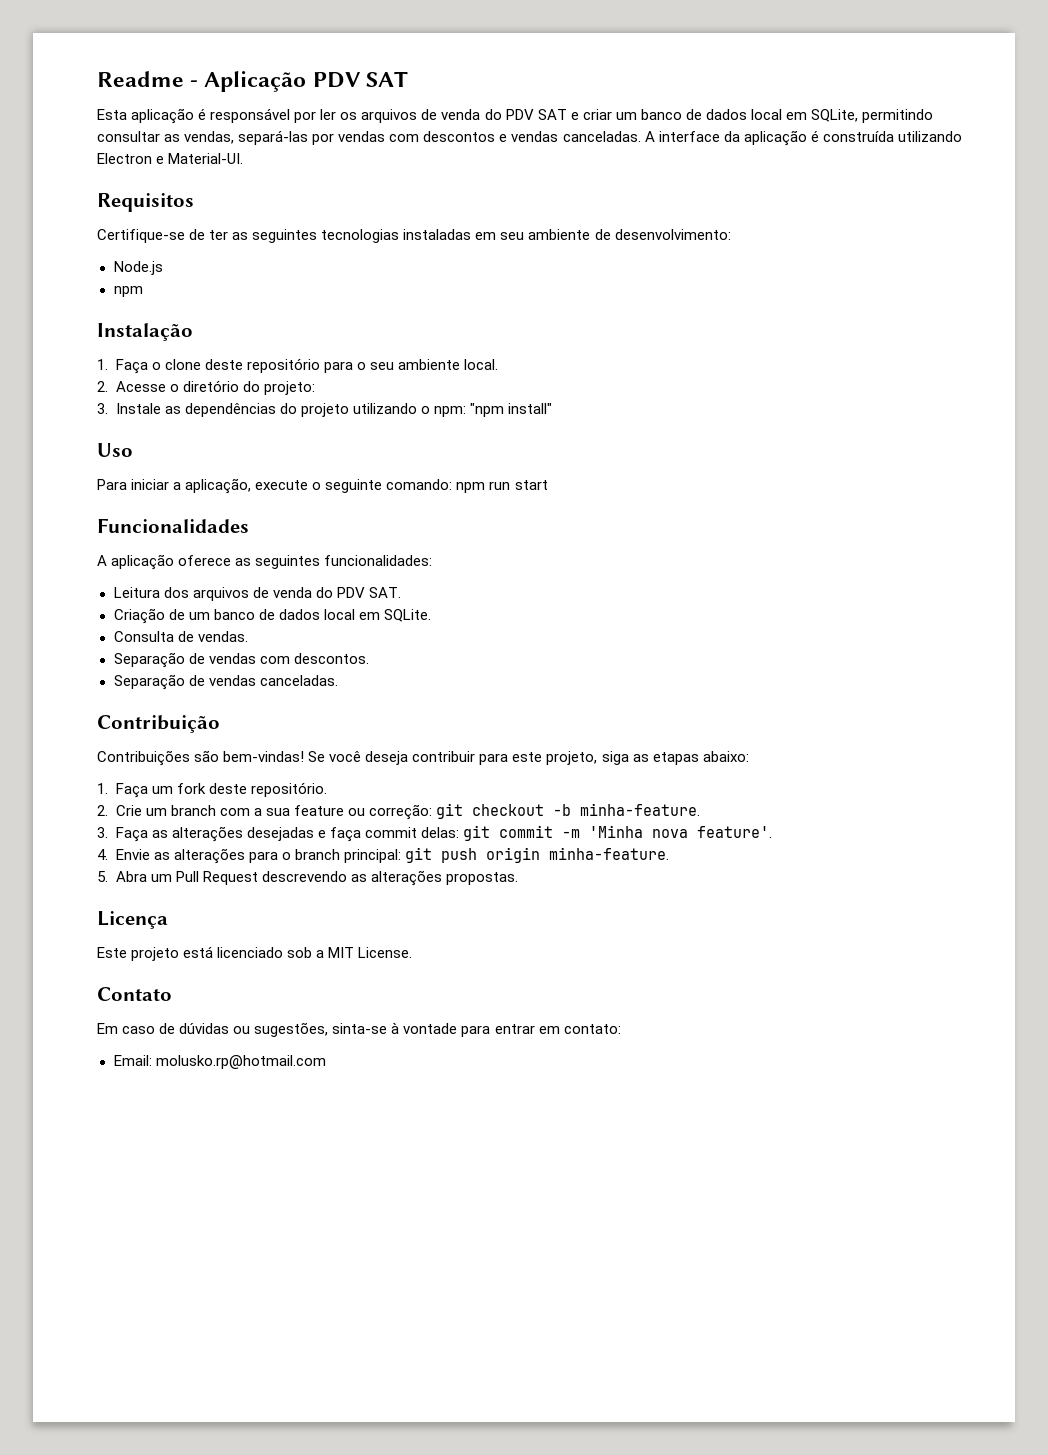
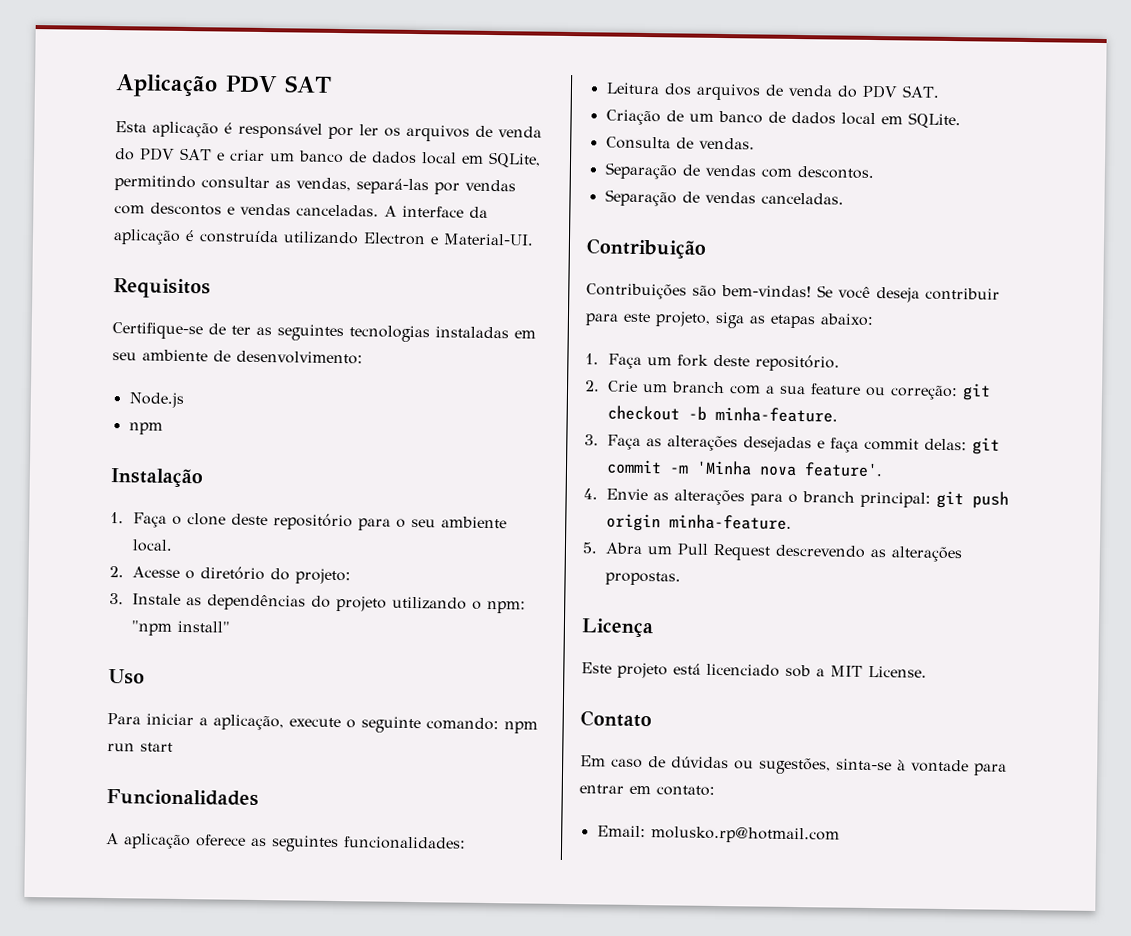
[97,71,199,87] Readme - -> (115, 86) none

